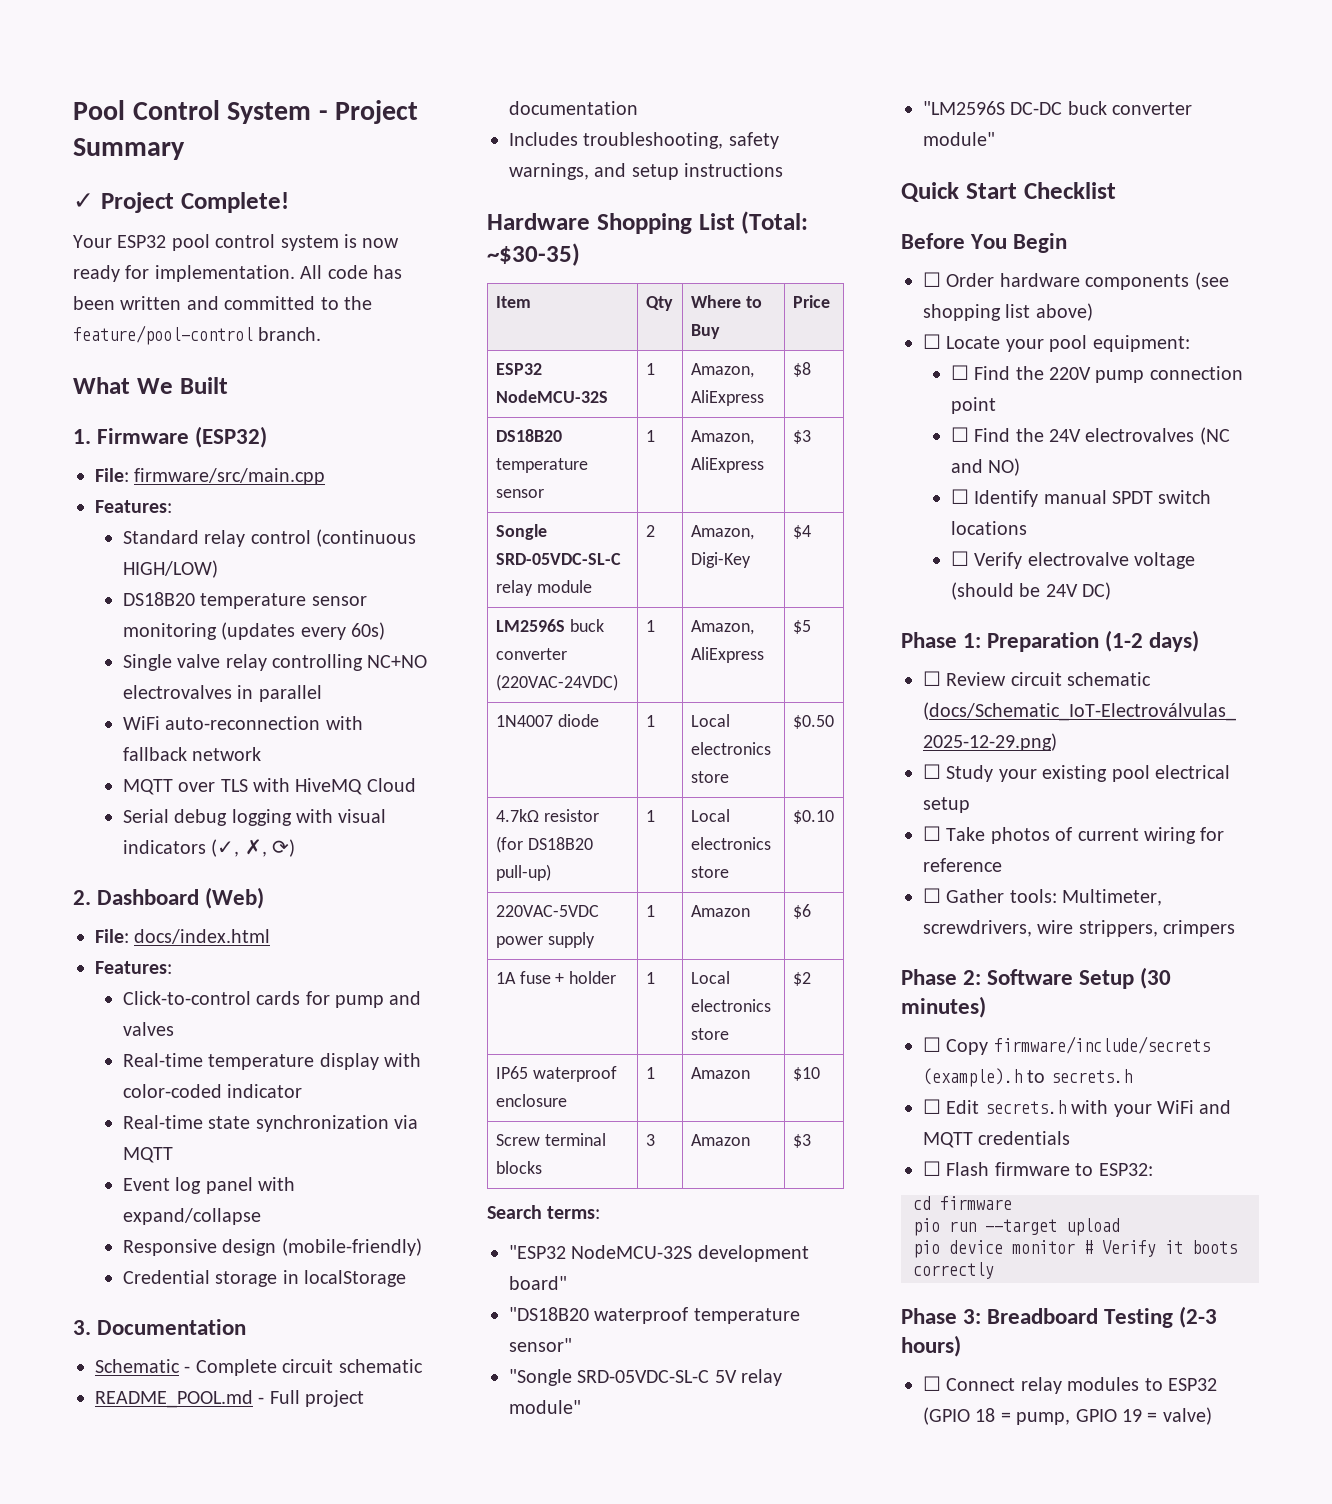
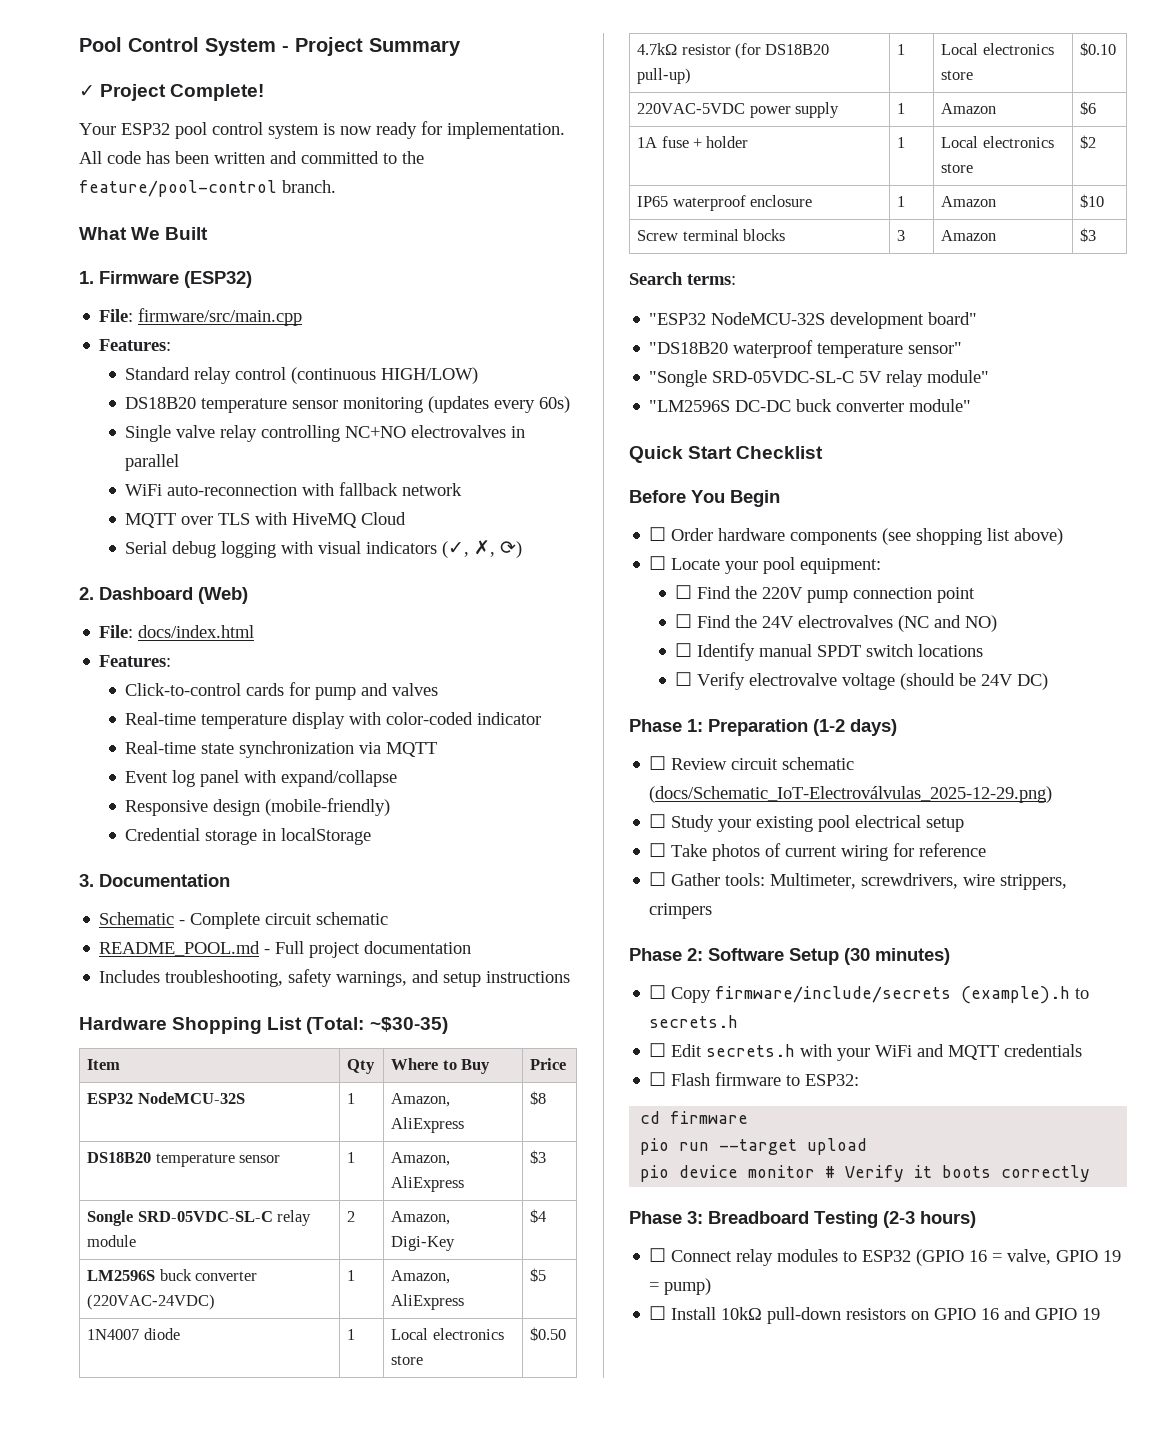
[975,1407,1212,1425] 18 = pump, GPIO 19 = valve) -> [969,1249,1122,1265] [649,1278,712,1295] [649,1306,1101,1324] 16 = valve, GPIO 19 = pump) // ☐ Install 10kΩ pull-down resistors on GPIO 16 and GPIO 19

